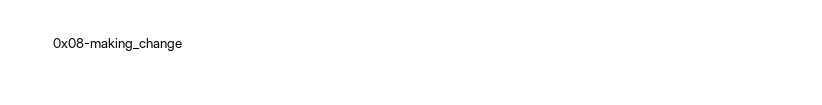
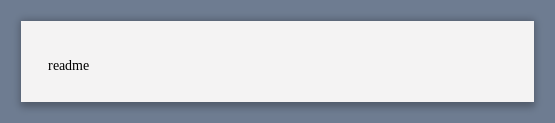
[53,38,182,51] 0x08-making_change -> [48,60,89,70] readme

